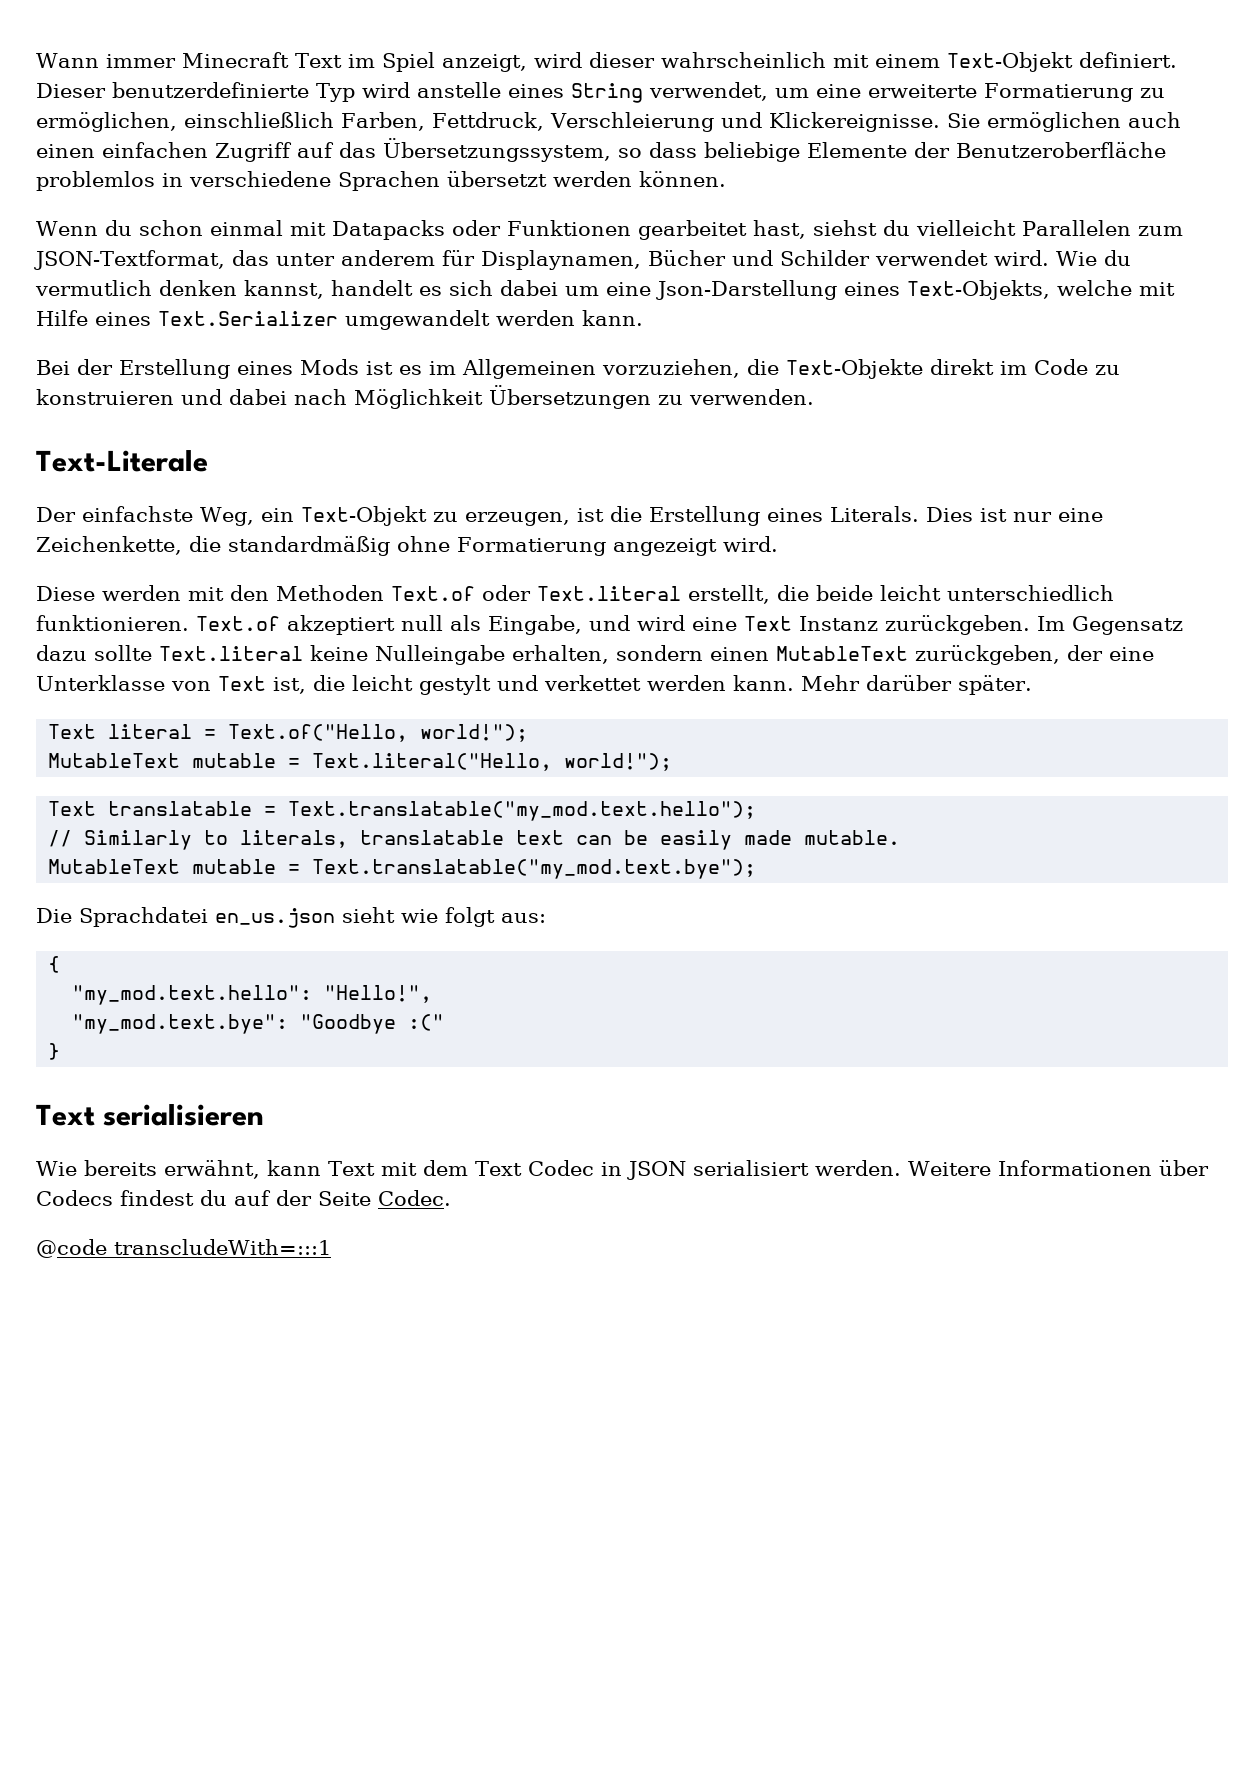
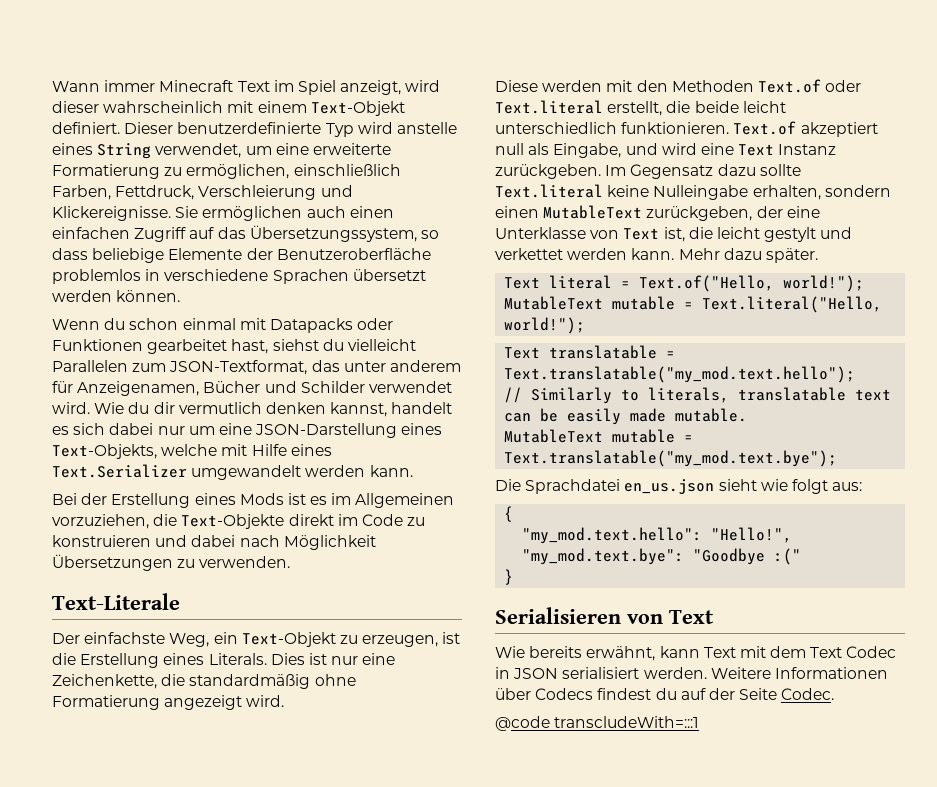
[480,250,641,270] Displaynamen, -> [77,381,200,396] Anzeigenamen,
(1131, 258) none -> [153,402,175,414] dir
[565,280,837,300] um eine Json-Darstellung -> [157,423,398,438] nur um eine JSON-Darstellung
[866,675,952,691] darüber -> [723,248,762,260] dazu
[36,1104,265,1126] Text serialisieren -> [495,607,714,624] Serialisieren von Text

